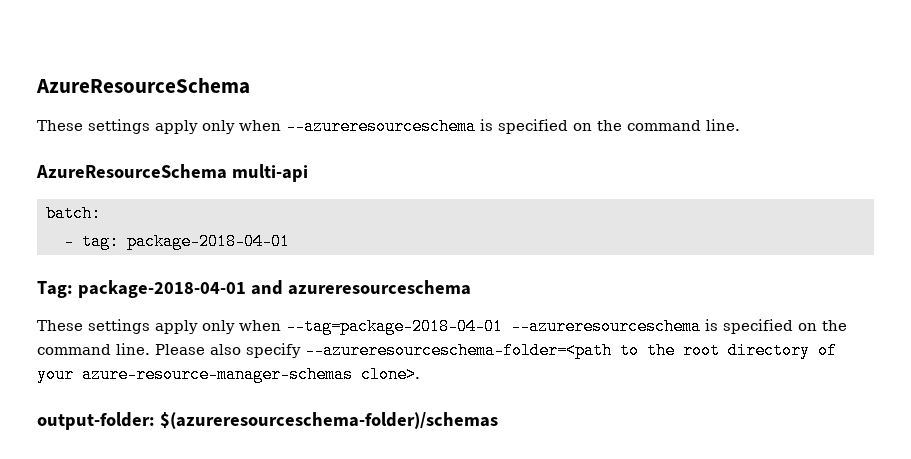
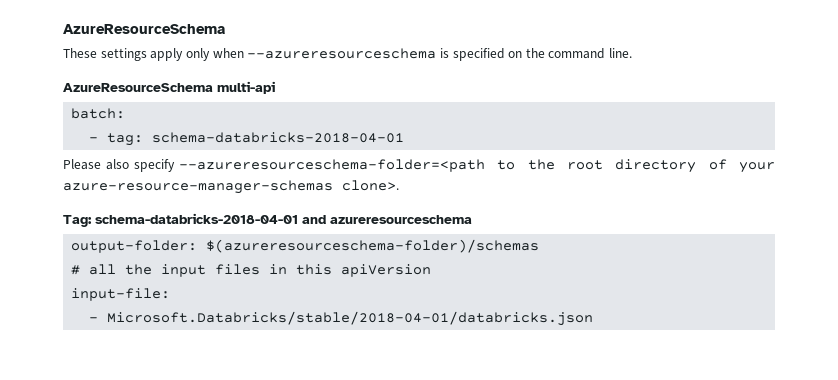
[127,233,290,250] [37,280,471,298] [37,318,847,335] [37,343,150,355] package-2018-04-01 // Tag: package-2018-04-01 and azureresourceschema // These settings apply only when --tag=package-2018-04-01 --azureresourceschema is specified on the command line. -> [152,132,405,143] schema-databricks-2018-04-01 //
[37,412,498,430] output-folder: $(azureresourceschema-folder)/schemas -> [63,213,472,227] [71,239,540,253] [71,264,432,277] [71,288,171,301] [89,311,594,326] Tag: schema-databricks-2018-04-01 and azureresourceschema // output-folder: $(azureresourceschema-folder)/schemas // # all the input files in this apiVersion // input-file: // - Microsoft.Databricks/stable/2018-04-01/databricks.json

